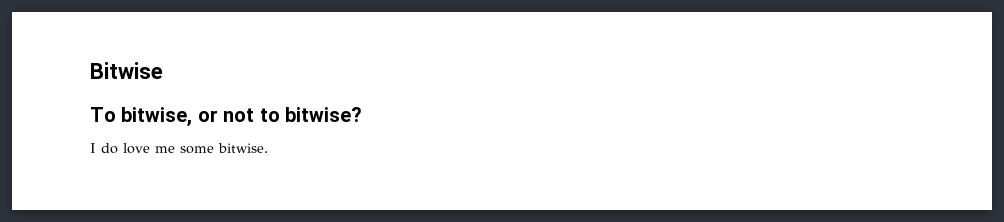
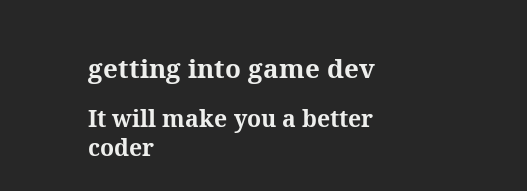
[90,62,163,79] [90,107,362,127] [90,143,268,154] Bitwise // To bitwise, or not to bitwise? // I do love me some bitwise. -> [88,59,376,84] [88,109,374,133] [88,138,154,156] getting into game dev // It will make you a better coder

